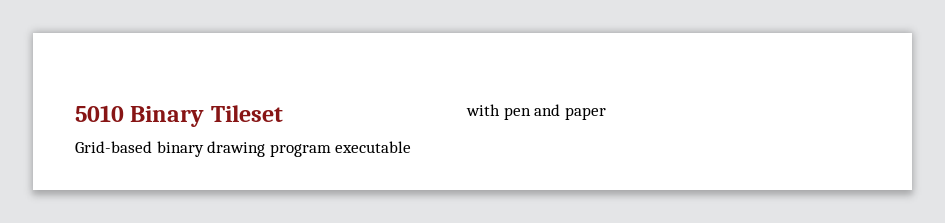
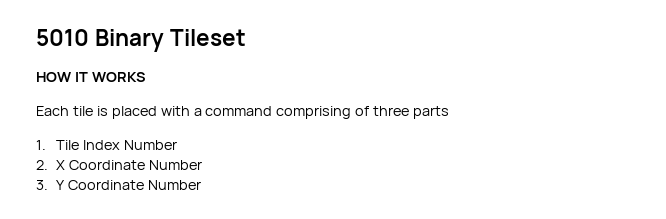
[75,141,412,157] [466,104,606,120] Grid-based binary drawing program executable with pen and paper -> [36,72,146,82] [36,106,450,119] [36,140,178,150] [36,160,203,170] [36,180,202,190] HOW IT WORKS // Each tile is placed with a command comprising of three parts // 1. Tile Index Number // 2. X Coordinate Number // 3. Y Coordinate Number

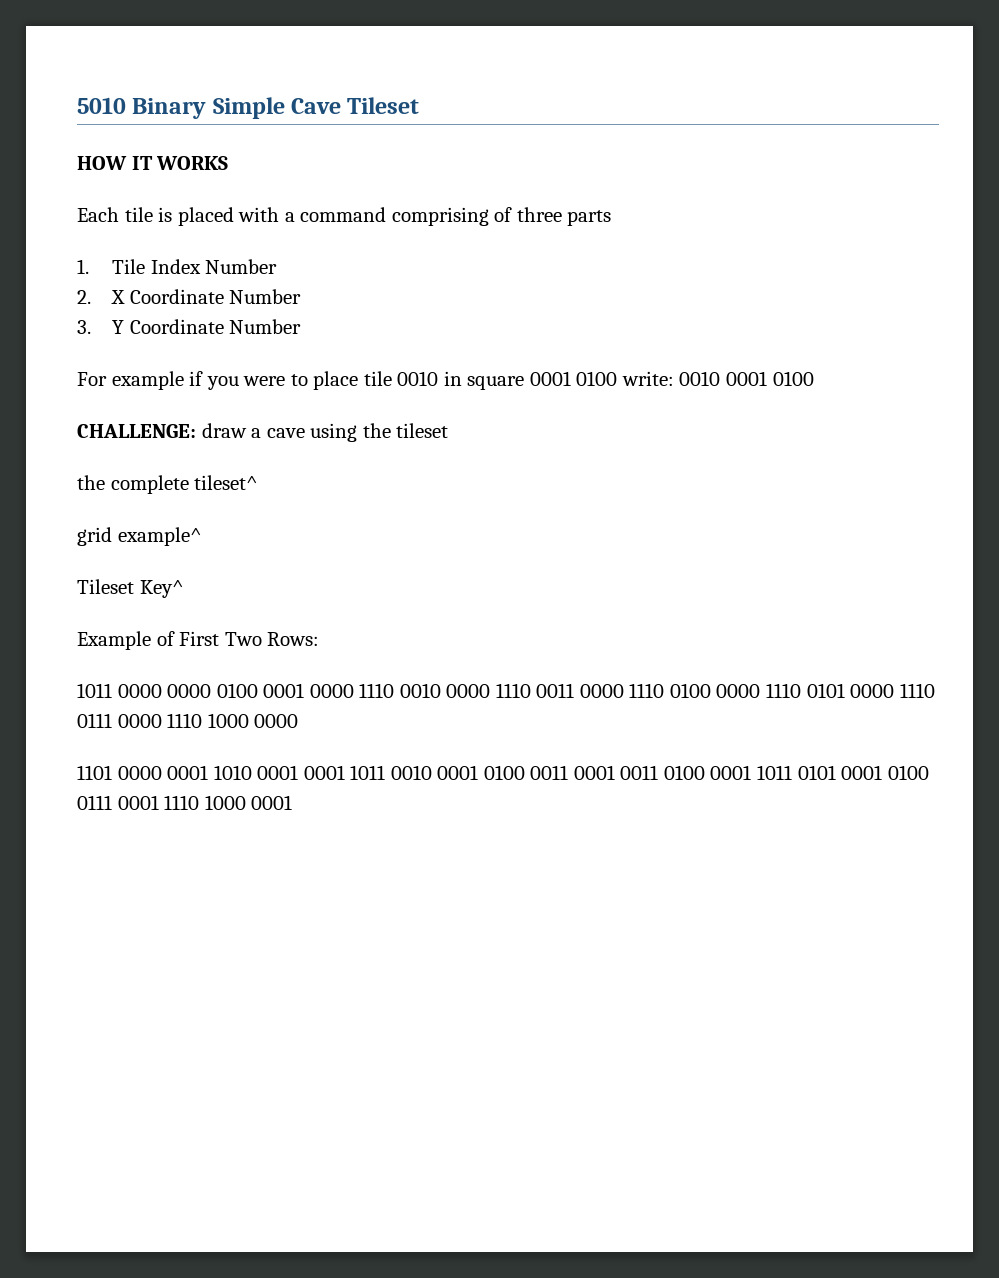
(165, 40) none -> [212,97,342,119] Simple Cave
(202, 185) none -> [77,371,814,390] [77,423,449,442] [77,475,259,494] [77,527,202,546] [77,579,184,598] [77,631,320,650] [77,683,935,698] [77,713,299,728] [77,765,929,780] [77,795,293,810] // For example if you were to place tile 0010 in square 0001 0100 write: 0010 0001 0100 // CHALLENGE: draw a cave using the tileset // the complete tileset^ // grid example^ // Tileset Key^ // Example of First Two Rows: // 1011 0000 0000 0100 0001 0000 1110 0010 0000 1110 0011 0000 1110 0100 0000 1110 0101 0000 1110 0111 0000 1110 1000 0000 // 1101 0000 0001 1010 0001 0001 1011 0010 0001 0100 0011 0001 0011 0100 0001 1011 0101 0001 0100 0111 0001 1110 1000 0001

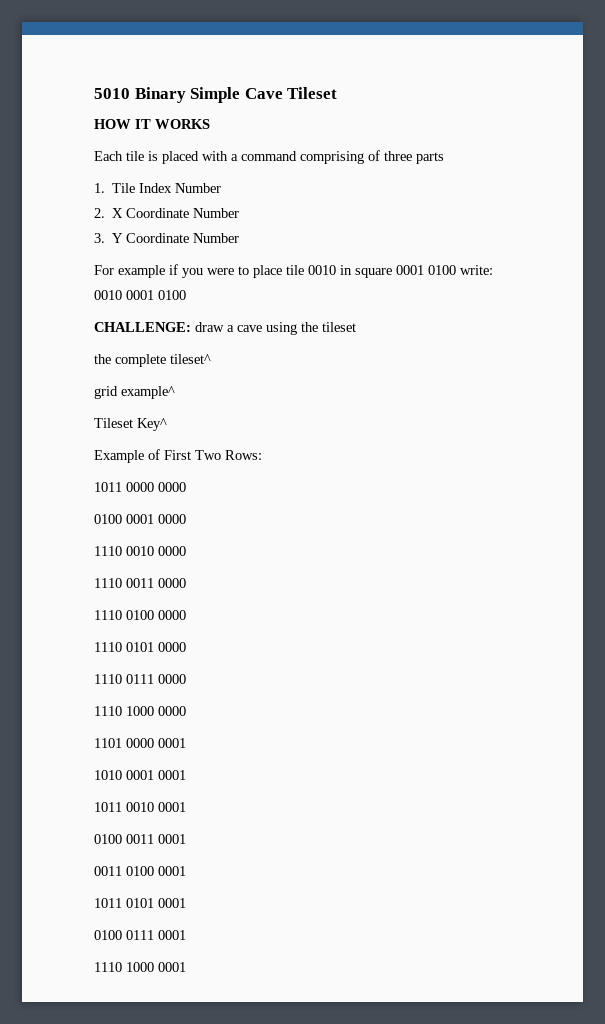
(212, 691) none -> (186, 487) //
(354, 691) none -> (186, 519) //
(491, 691) none -> (186, 551) //
(624, 691) none -> (186, 583) //
(761, 691) none -> (186, 615) //
(895, 691) none -> (186, 647) //
(162, 721) none -> (186, 679) //
(209, 772) none -> (186, 743) //
(345, 772) none -> (186, 775) //
(479, 772) none -> (186, 807) //
(615, 772) none -> (186, 839) //
(752, 772) none -> (186, 871) //
(883, 772) none -> (186, 903) //
(159, 802) none -> (186, 935) //

